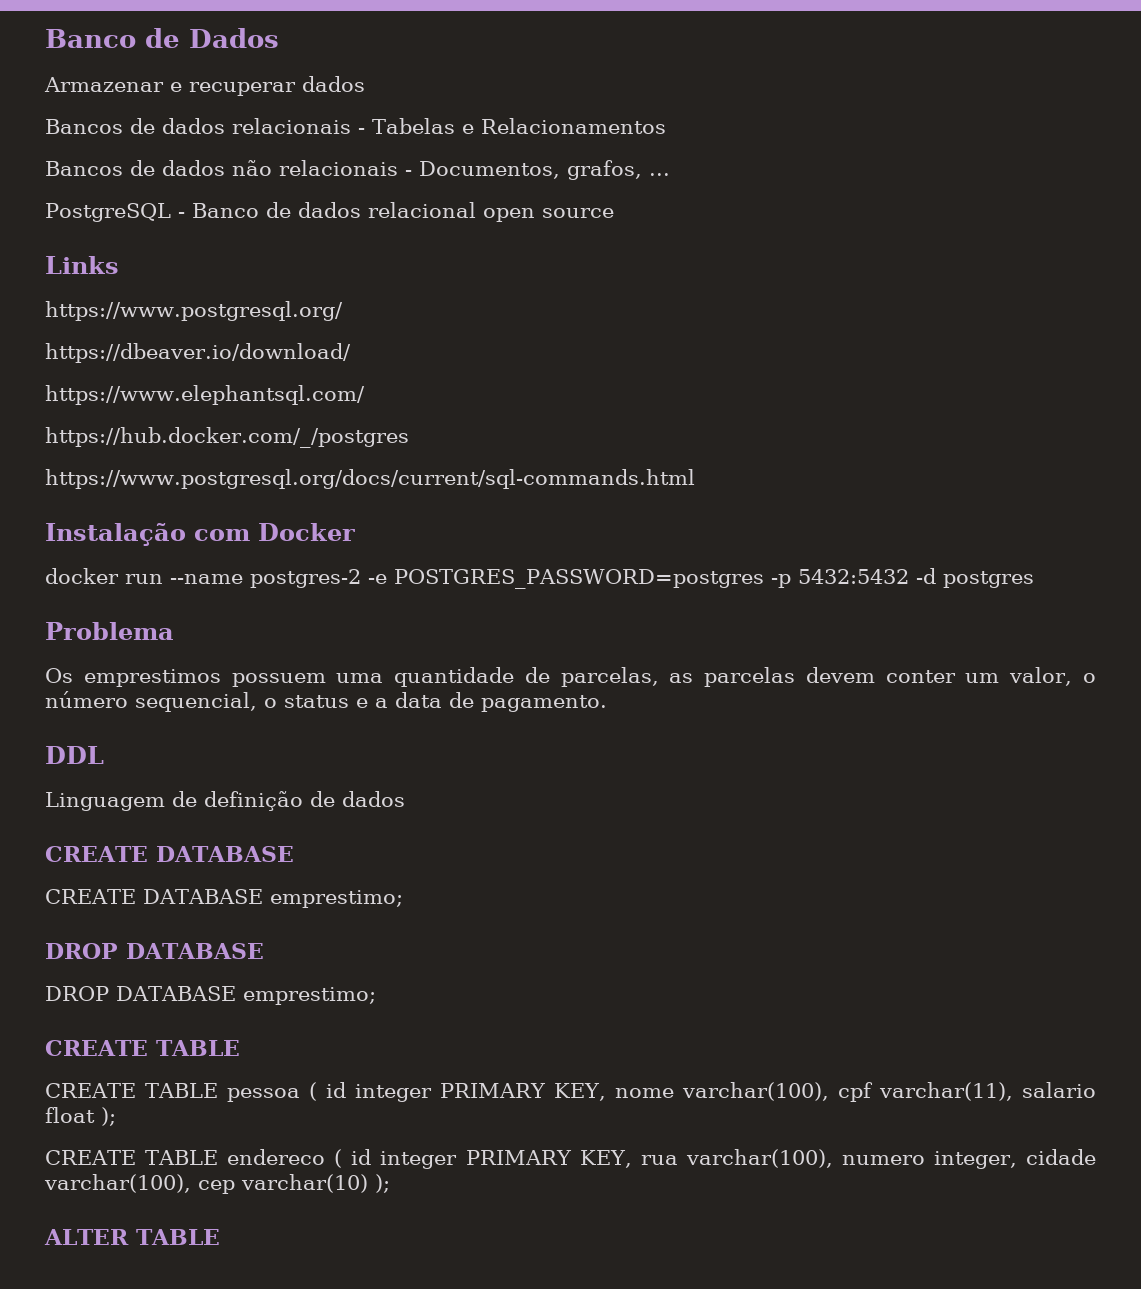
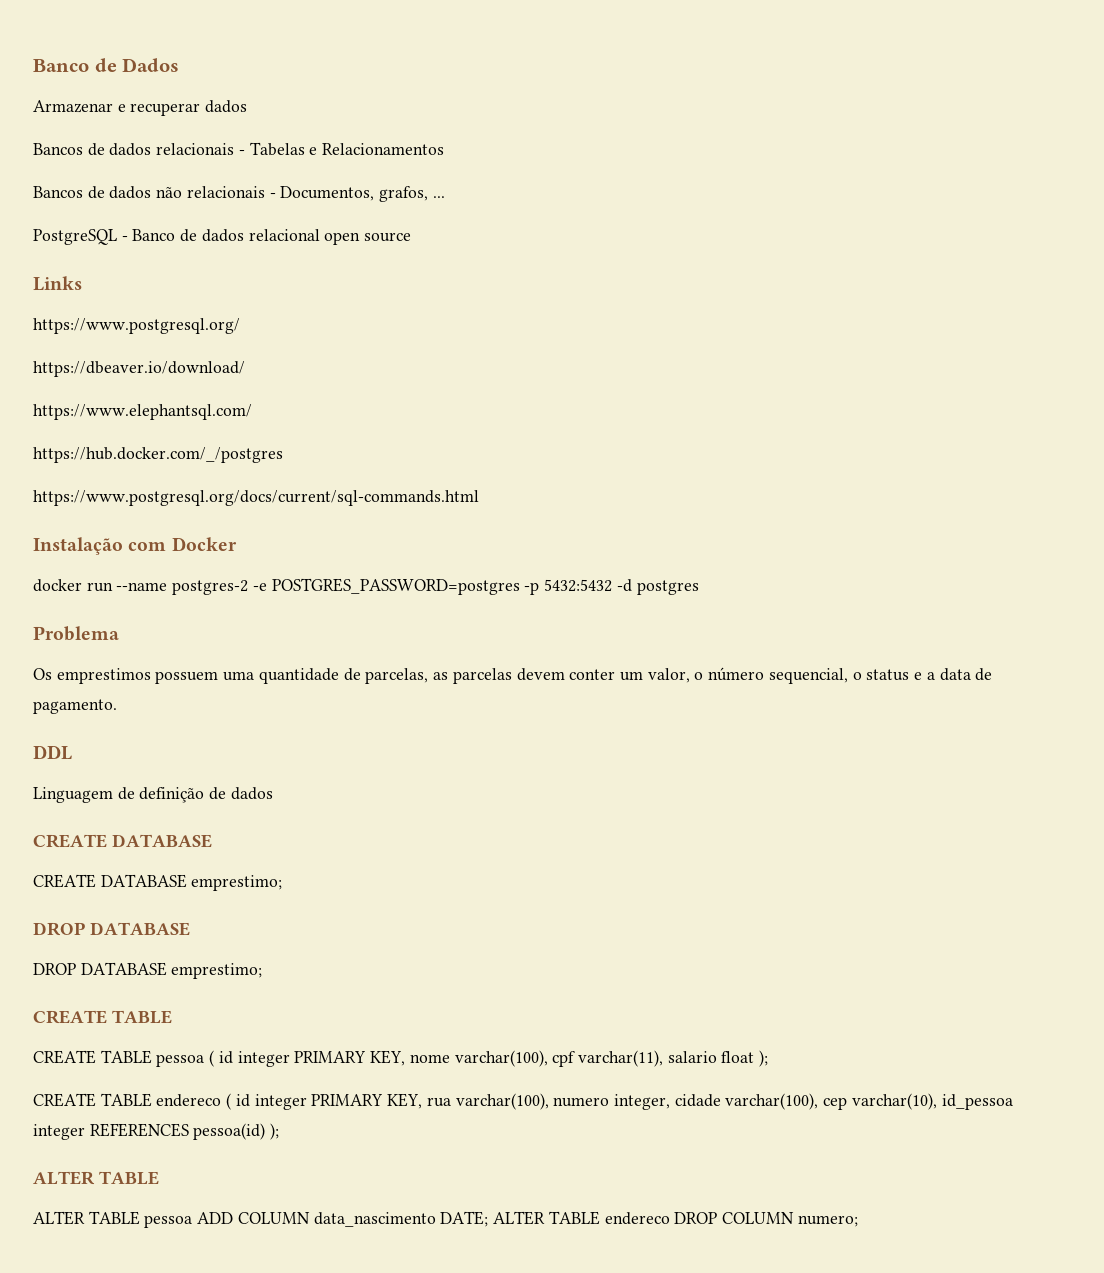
[241,1174,390,1193] [44,1229,220,1245] varchar(10) ); // ALTER TABLE -> [851,1093,1013,1110] [33,1123,280,1140] [33,1171,159,1185] [33,1211,858,1228] varchar(10), id_pessoa integer REFERENCES pessoa(id) ); // ALTER TABLE // ALTER TABLE pessoa ADD COLUMN data_nascimento DATE; ALTER TABLE endereco DROP COLUMN numero;

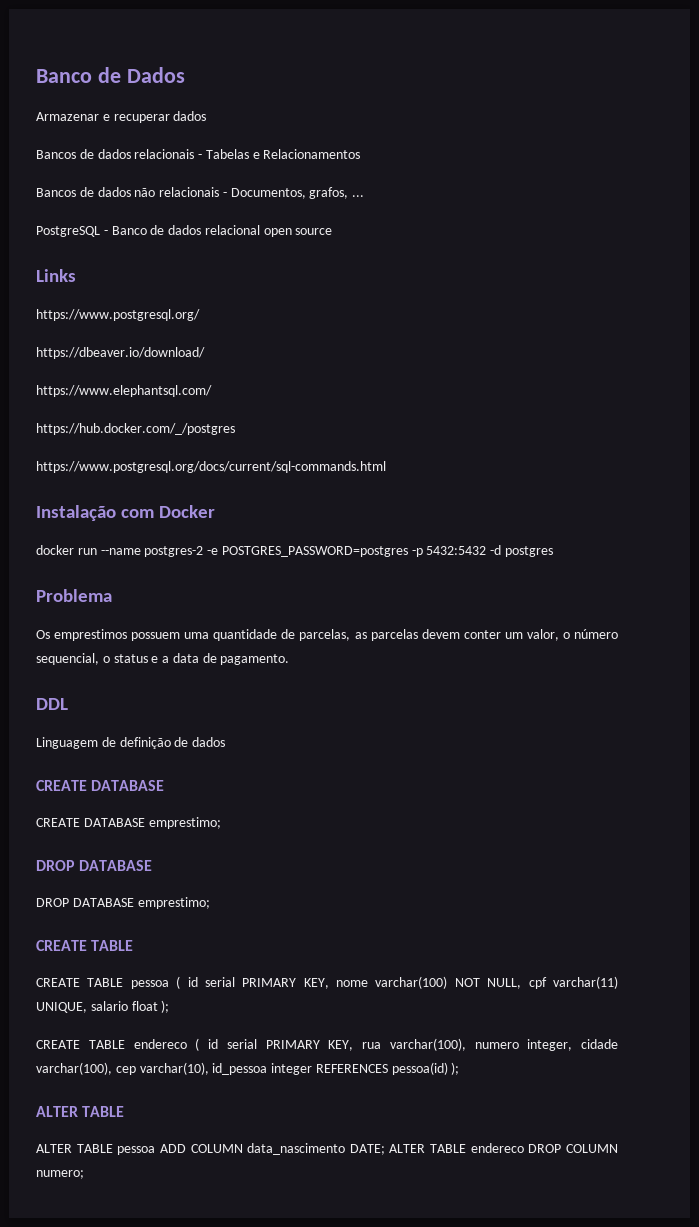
[237,1051,290,1067] integer -> [204,977,235,987] serial
[454,1050,663,1067] varchar(100), cpf varchar(11), -> [375,976,618,989] [36,1002,87,1013] varchar(100) NOT NULL, cpf varchar(11) UNIQUE,
[254,1094,307,1110] integer -> [226,1039,257,1049] serial

